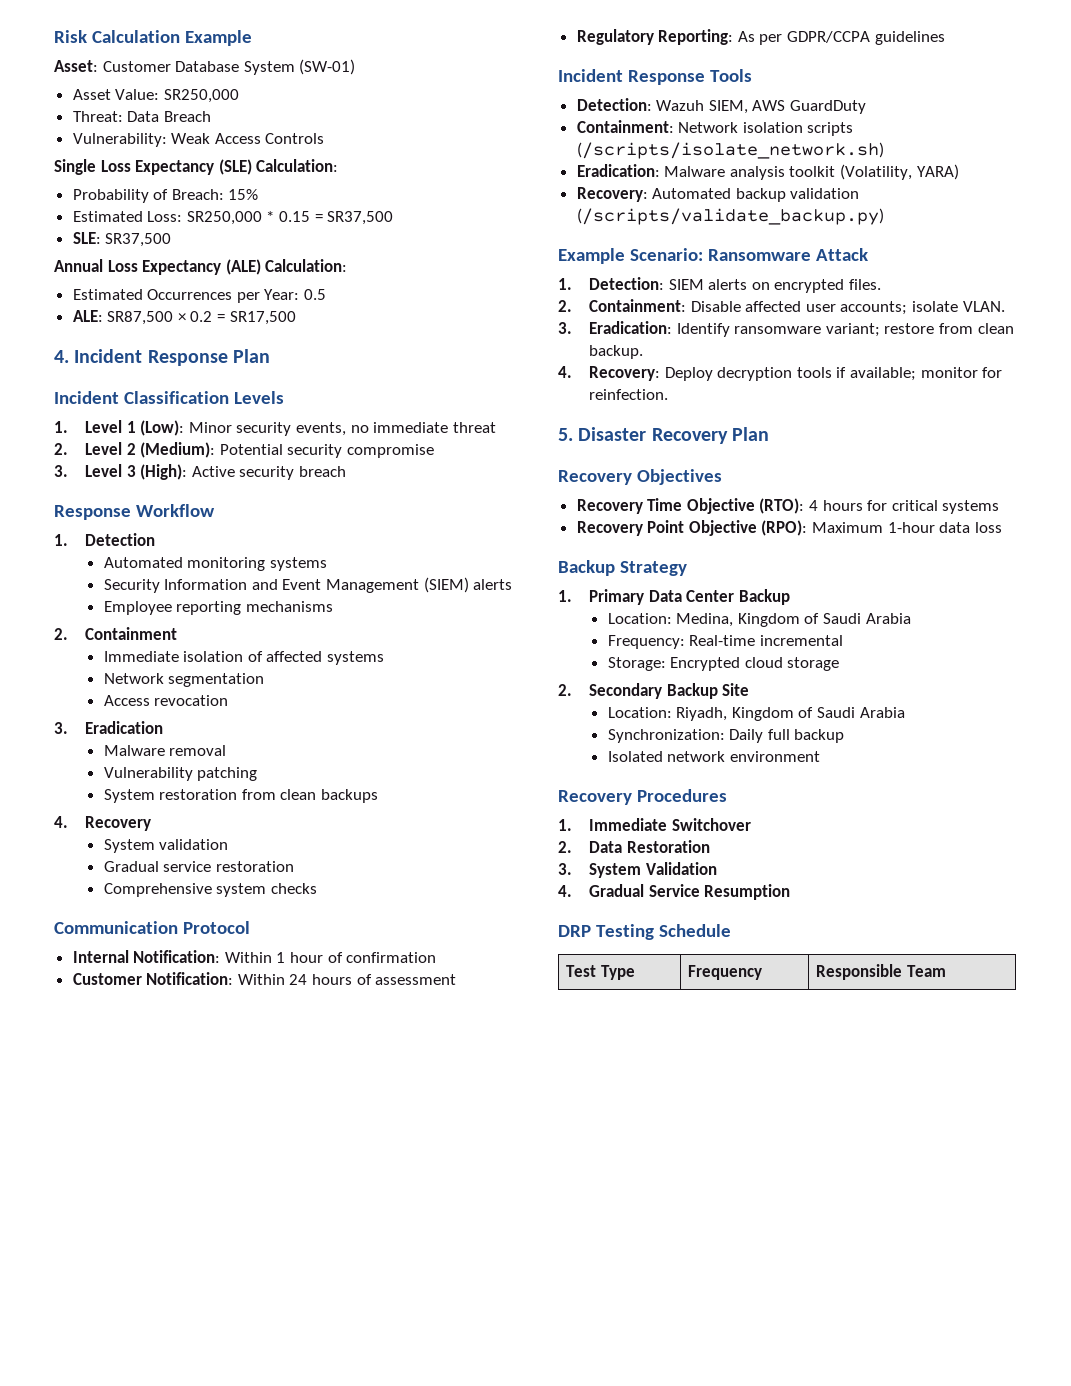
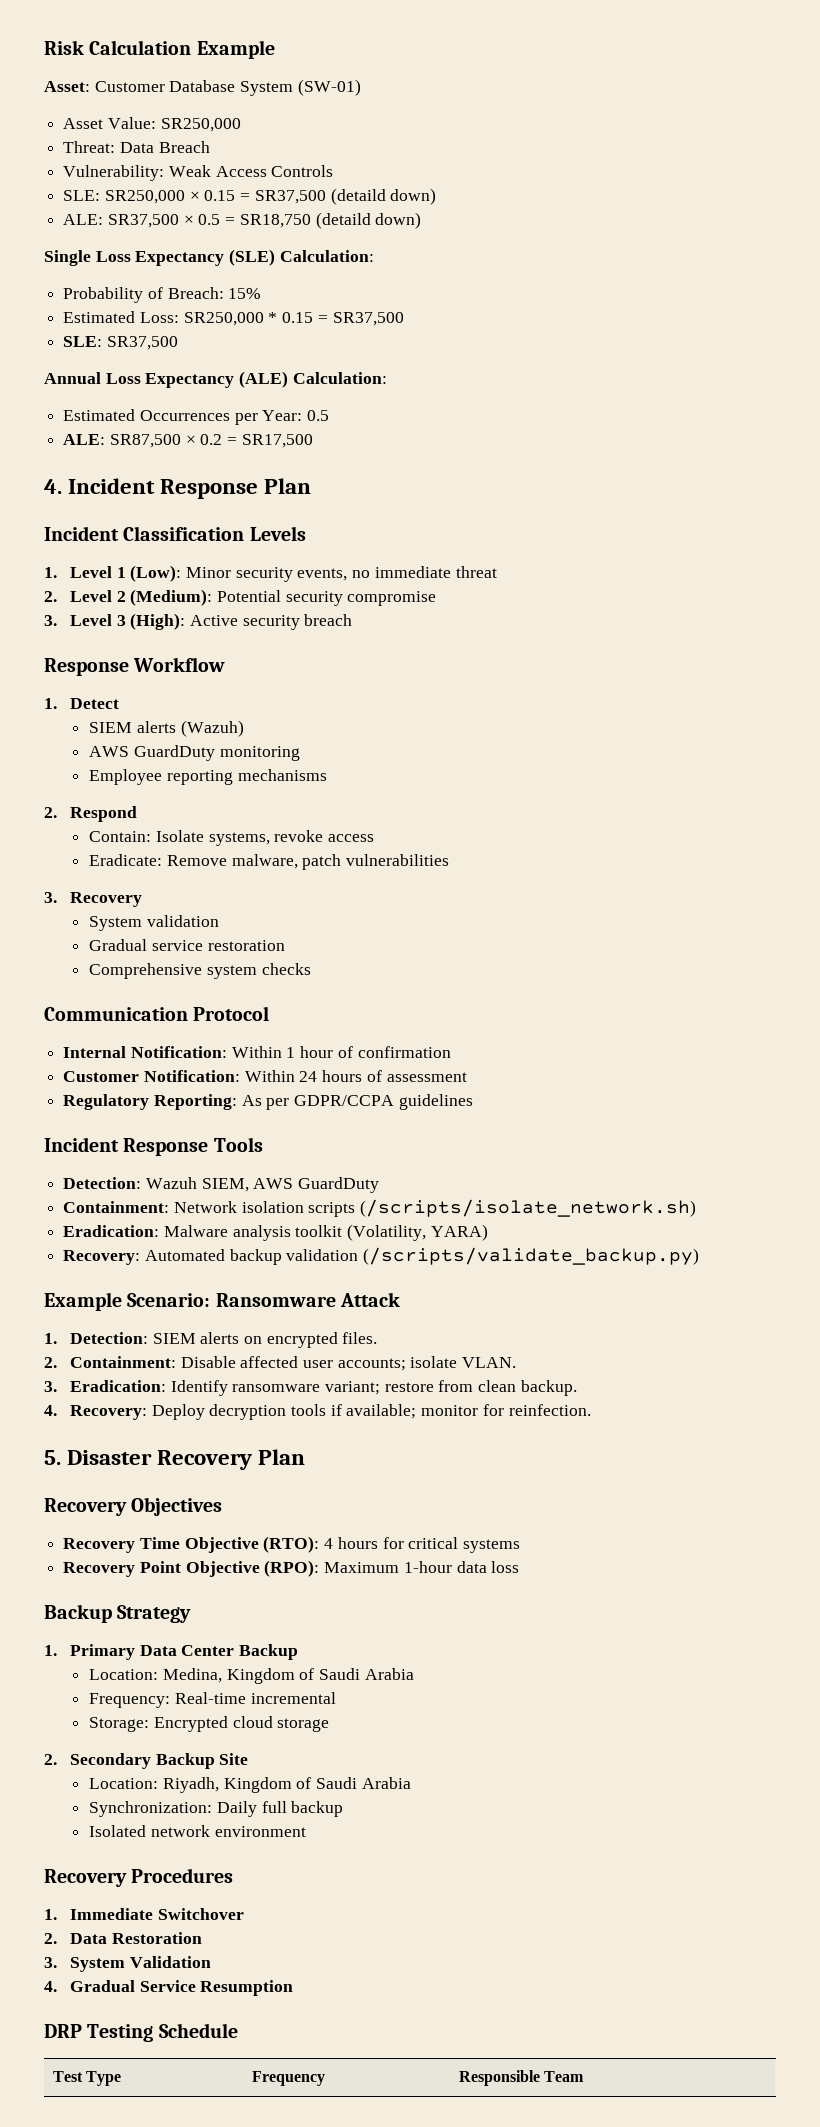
(325, 138) none -> [63,188,437,205] [63,212,422,229] // SLE: SR250,000 × 0.15 = SR37,500 (detaild down) // ALE: SR37,500 × 0.5 = SR18,750 (detaild down)
[84,533,155,546] [103,557,327,571] [103,577,513,593] [103,601,333,615] [54,627,177,640] [103,651,385,665] [103,673,265,687] [103,695,229,706] [54,721,163,734] [103,745,227,756] [103,767,258,781] [103,789,379,803] [54,816,68,828] Detection // Automated monitoring systems // Security Information and Event Management (SIEM) alerts // Employee reporting mechanisms // 2. Containment // Immediate isolation of affected systems // Network segmentation // Access revocation // 3. Eradication // Malware removal // Vulnerability patching // System restoration from clean backups // 4. -> [69,698,119,709] [89,720,244,737] [89,745,300,761] [89,769,327,785] [44,806,137,822] [89,830,374,846] [89,854,449,870] [44,892,57,903] Detect // SIEM alerts (Wazuh) // AWS GuardDuty monitoring // Employee reporting mechanisms // 2. Respond // Contain: Isolate systems, revoke access // Eradicate: Remove malware, patch vulnerabilities // 3.

